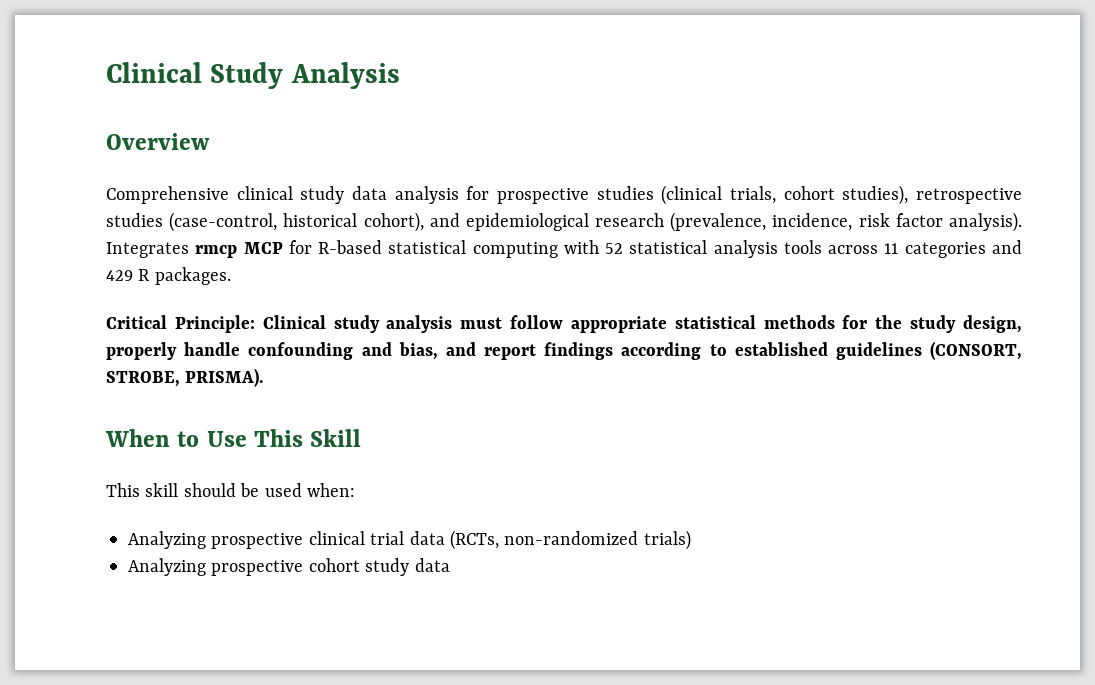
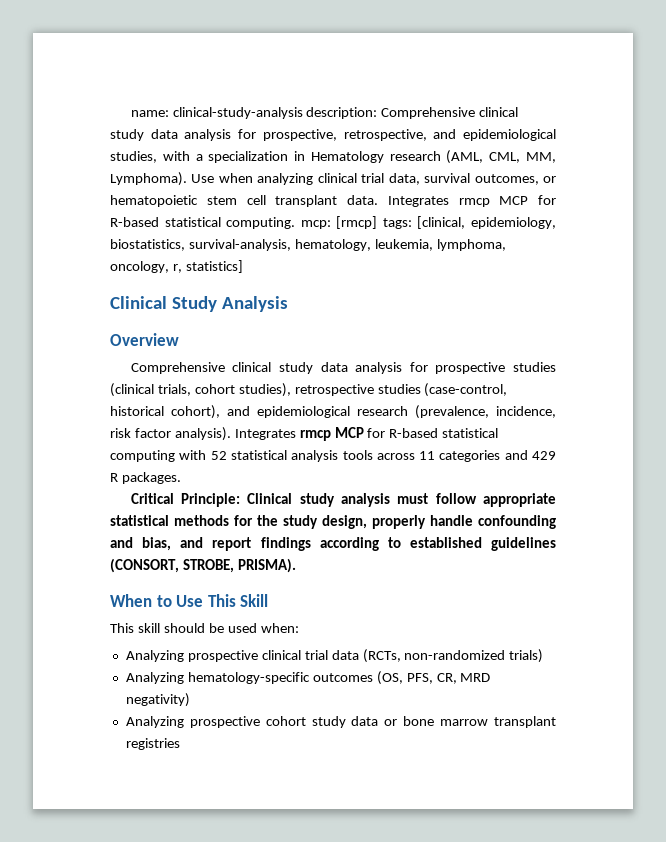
(106, 72) none -> [130,107,519,119] [110,129,556,141] [110,150,556,164] [110,172,556,186] [110,195,556,207] [110,216,556,229] [110,239,506,251] [110,260,243,273] name: clinical-study-analysis description: Comprehensive clinical study data analysis for prospective, retrospective, and epidemiological studies, with a specialization in Hematology research (AML, CML, MM, Lymphoma). Use when analyzing clinical trial data, survival outcomes, or hematopoietic stem cell transplant data. Integrates rmcp MCP for R-based statistical computing. mcp: [rmcp] tags: [clinical, epidemiology, biostatistics, survival-analysis, hematology, leukemia, lymphoma, oncology, r, statistics] //
(691, 540) none -> [125,671,491,685] [125,693,190,707] // Analyzing hematology-specific outcomes (OS, PFS, CR, MRD negativity)
(450, 565) none -> [384,716,557,728] [125,738,180,750] or bone marrow transplant registries

